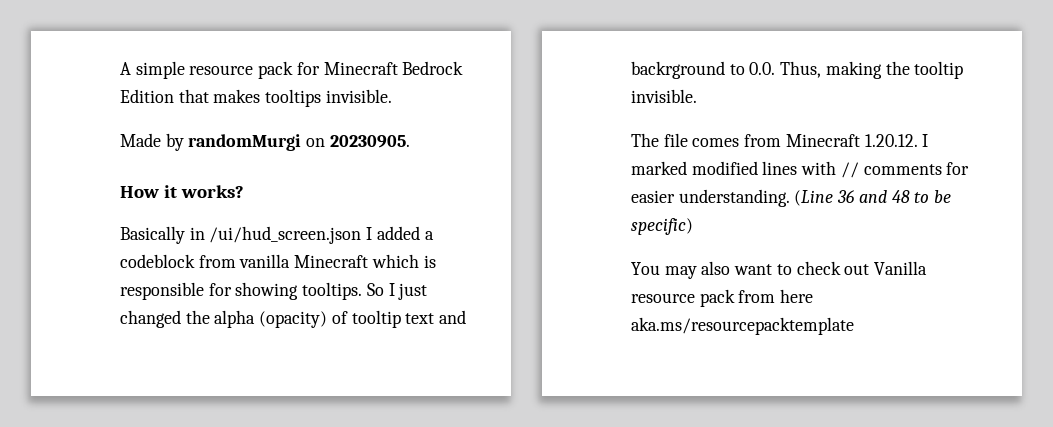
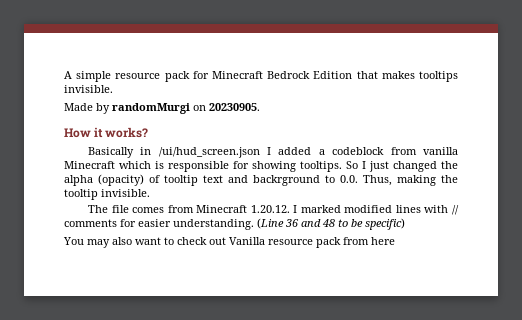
[631,317,854,335] aka.ms/resourcepacktemplate -> (395, 241) none

